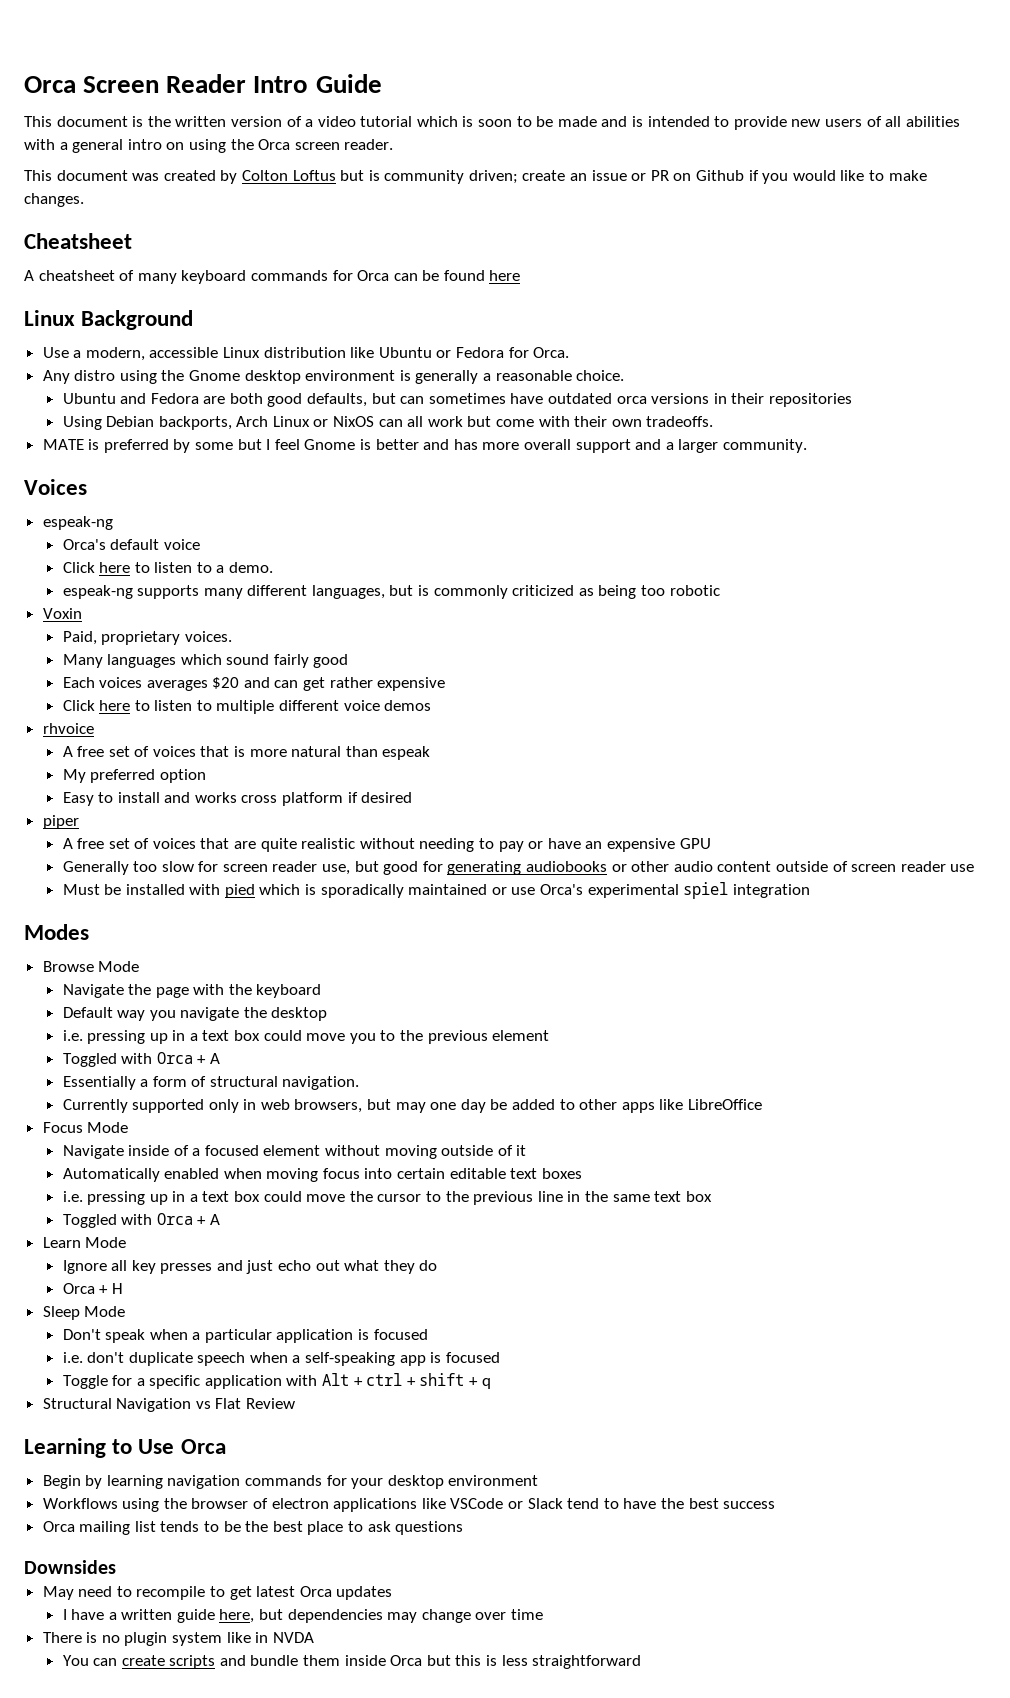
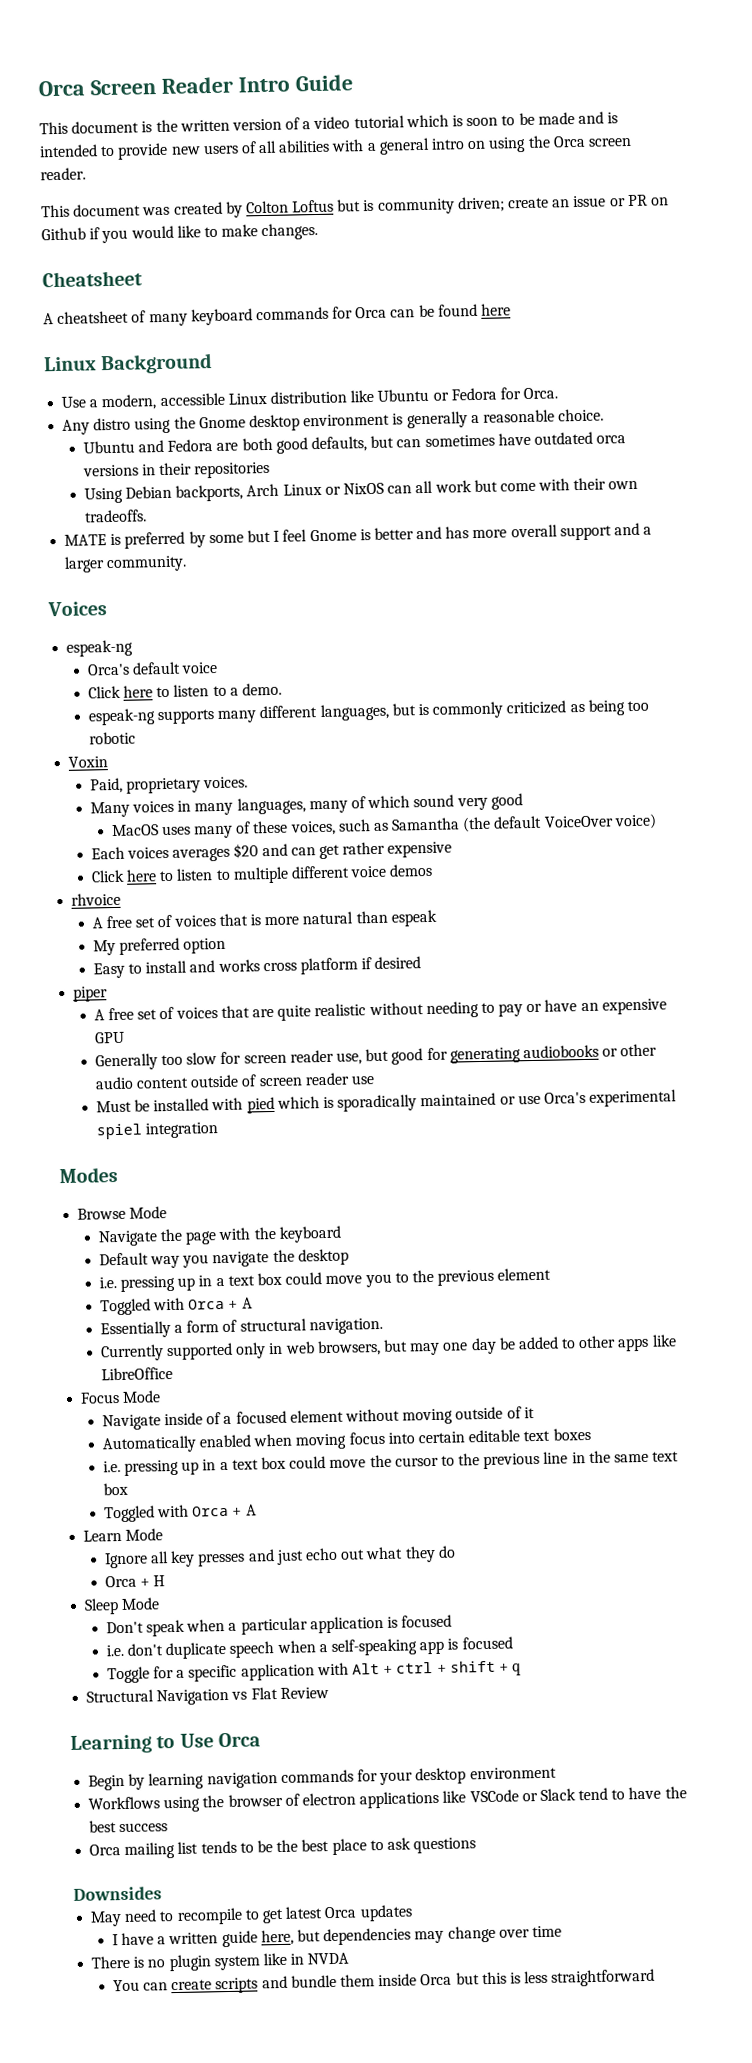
[107,654,177,668] languages -> [132,796,366,816] voices in many languages, many of
[273,654,349,668] fairly good -> [456,793,523,811] [110,813,657,839] very good // MacOS uses many of these voices, such as Samantha (the default VoiceOver voice)

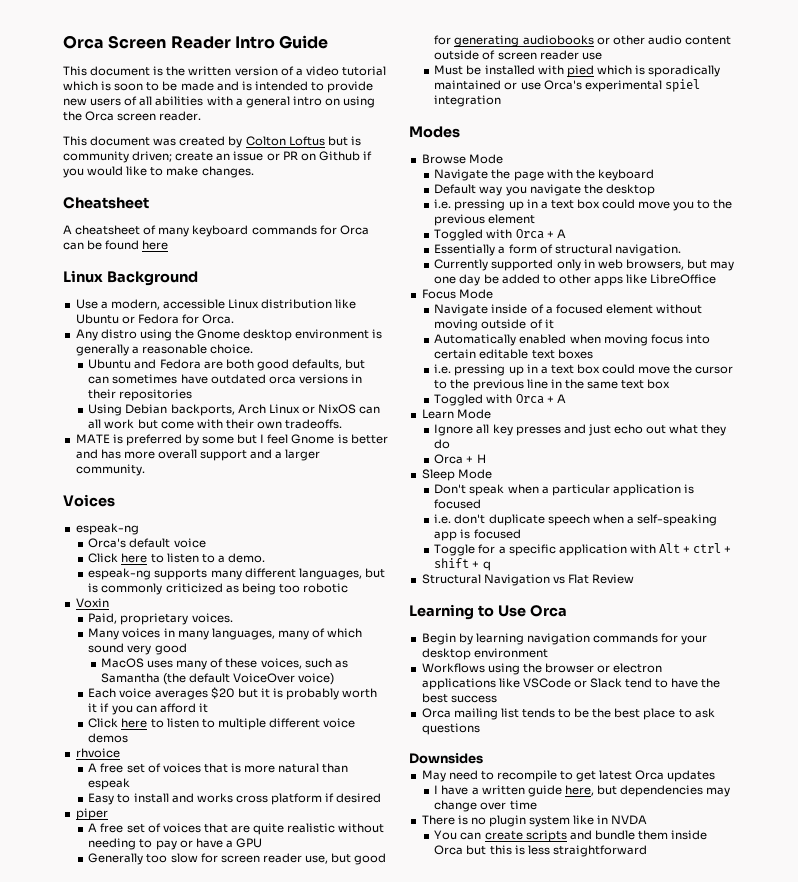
[127,846,170,859] voices -> [119,688,152,698] voice
[261,841,453,860] and can get rather expensive -> [237,688,378,700] [88,703,208,715] but it is probably worth it if you can afford it
[92,937,227,956] // My preferred option -> (131, 784) none
[580,998,667,1015] an expensive -> [225,840,233,848] a
[284,1793,300,1806] of -> [597,665,611,673] or

